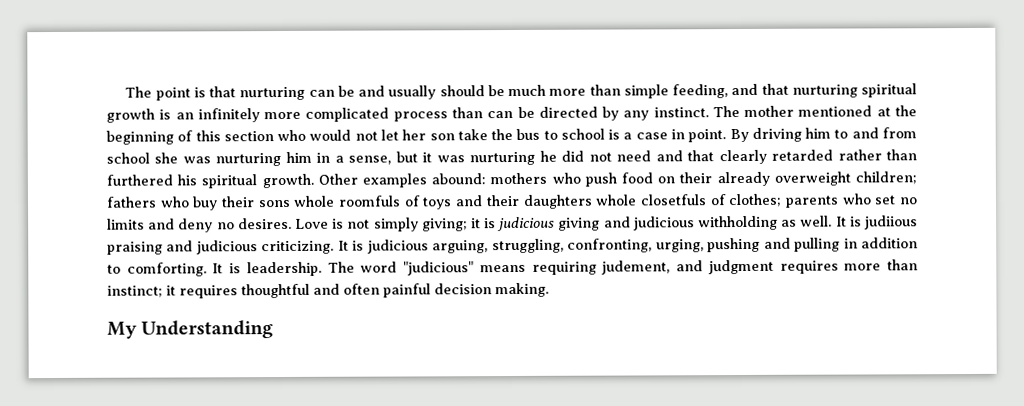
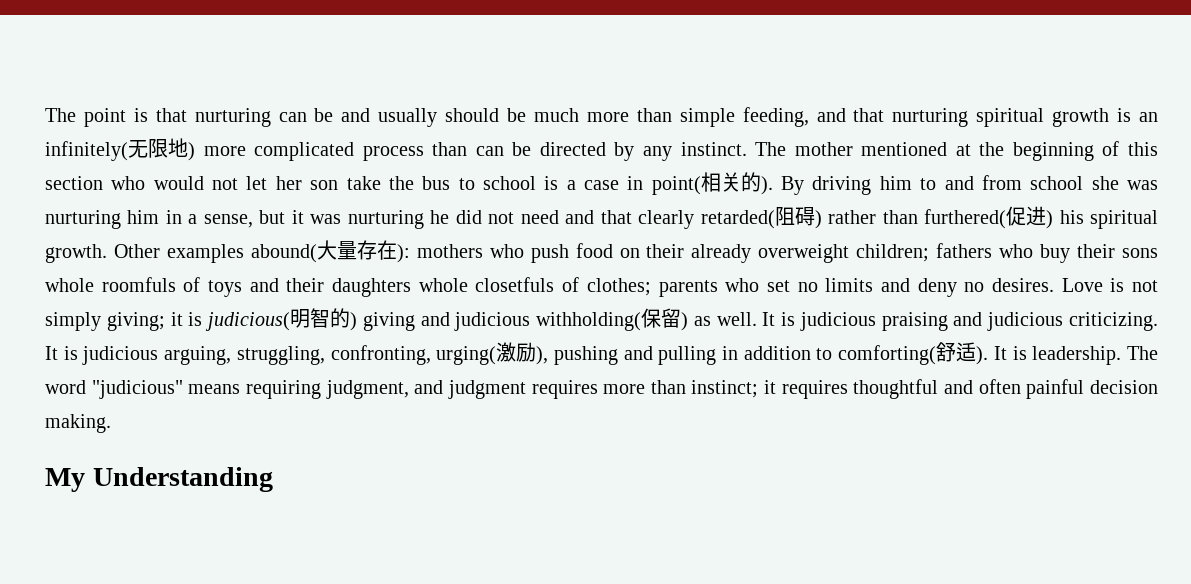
[197,108,260,123] infinitely -> [45,138,195,161] infinitely(无限地)
[688,129,727,143] point. -> [651,172,773,195] point(相关的).
[771,149,918,161] [106,174,173,186] retarded rather than furthered -> [700,206,1054,229] retarded(阻碍) rather than furthered(促进)
[431,173,487,185] abound: -> [250,240,410,263] abound(大量存在):
[497,215,779,232] judicious giving and judicious withholding -> [205,308,689,331] judicious(明智的) giving and judicious withholding(保留)
[863,215,918,230] judiious -> [799,312,876,331] judicious
[655,239,704,253] urging, -> [436,342,549,365] urging(激励),
[126,262,207,277] comforting. -> [838,342,989,365] comforting(舒适).
[601,260,671,275] judement, -> [325,380,409,399] judgment,

